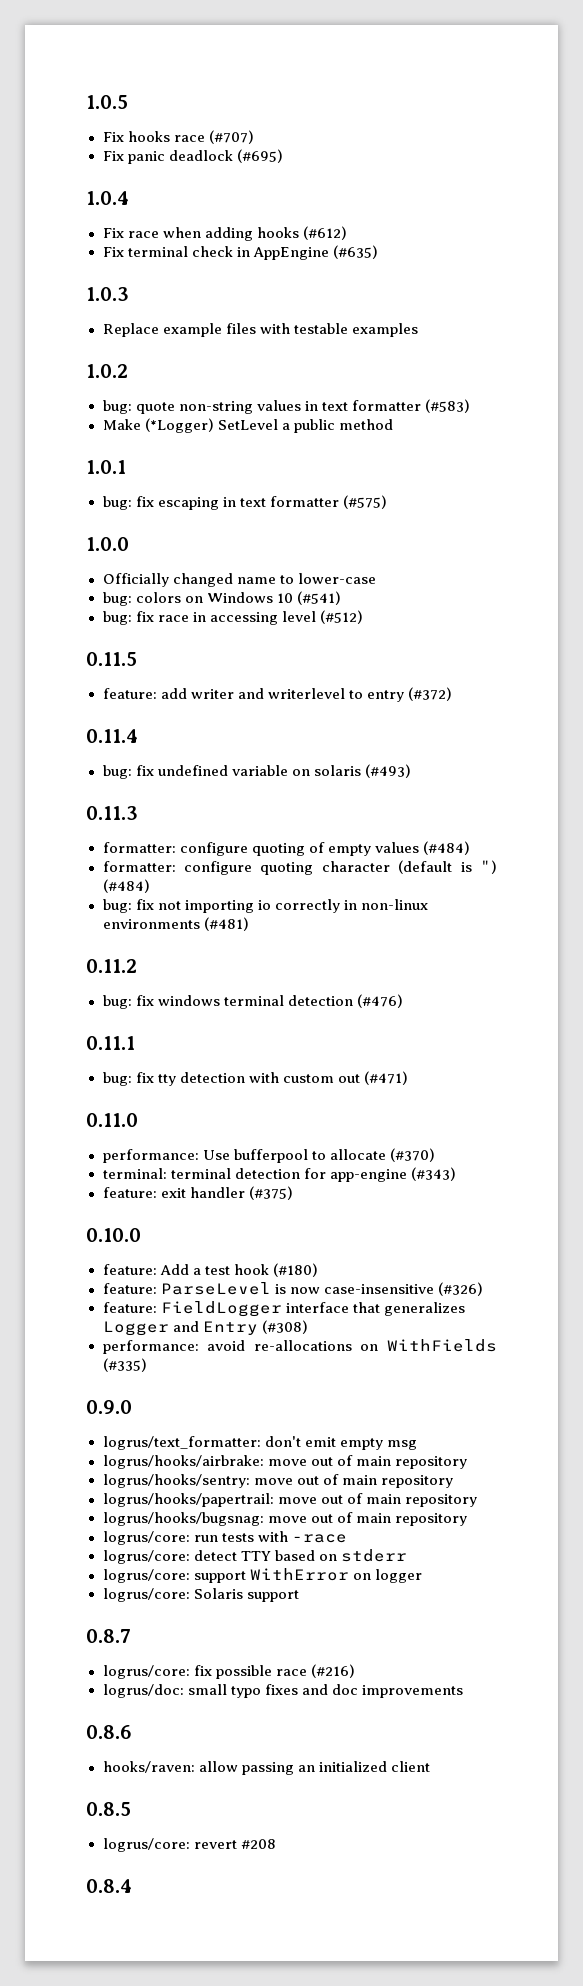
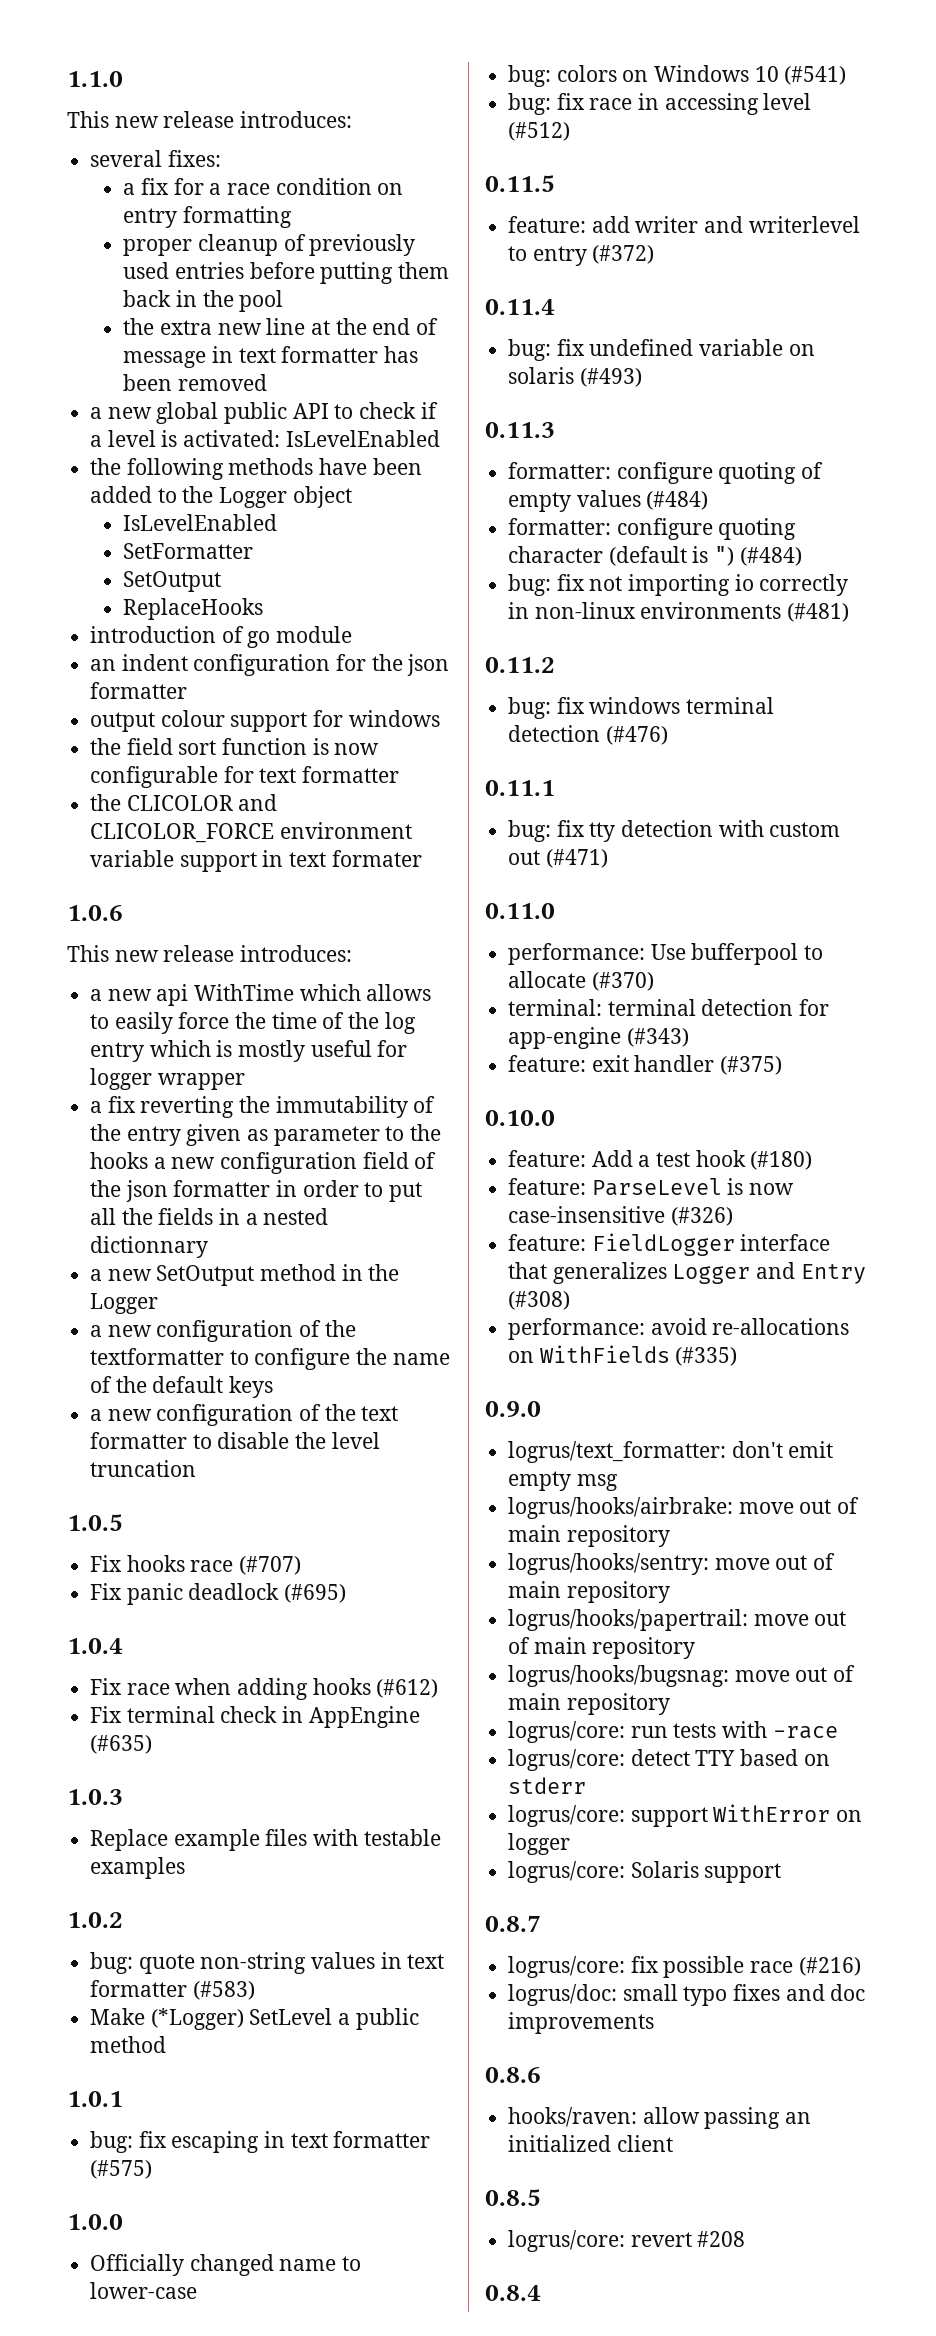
(86, 102) none -> [67,71,123,87] [67,111,353,128] [90,150,221,167] [123,178,404,195] [123,206,292,228] [123,234,416,256] [123,262,449,284] [123,290,284,312] [123,318,438,335] [123,346,418,368] [123,374,267,391] [90,402,438,424] [90,430,440,447] [90,458,422,480] [90,486,352,508] [123,514,278,531] [123,543,254,559] [123,571,222,592] [123,598,264,620] [90,626,353,648] [90,654,450,676] [90,682,188,699] [90,710,440,732] [90,738,380,755] [90,766,400,788] [90,794,278,811] [90,822,412,843] [90,850,422,872] [67,905,123,921] [67,945,353,962] [90,984,432,1006] [90,1012,416,1034] [90,1040,408,1062] [90,1068,245,1090] [90,1096,436,1118] [90,1124,442,1146] [90,1152,437,1174] [90,1180,423,1202] [90,1208,329,1225] [90,1236,209,1258] [90,1264,400,1286] [90,1293,159,1314] [90,1320,356,1342] [90,1348,450,1370] [90,1376,274,1398] [90,1404,399,1426] [90,1432,380,1449] [90,1460,197,1477] 1.1.0 // This new release introduces: // several fixes: // a fix for a race condition on entry formatting // proper cleanup of previously used entries before putting them back in the pool // the extra new line at the end of message in text formatter has been removed // a new global public API to check if a level is activated: IsLevelEnabled // the following methods have been added to the Logger object // IsLevelEnabled // SetFormatter // SetOutput // ReplaceHooks // introduction of go module // an indent configuration for the json formatter // output colour support for windows // the field sort function is now configurable for text formatter // the CLICOLOR and CLICOLOR_FORCE environment variable support in text formater // 1.0.6 // This new release introduces: // a new api WithTime which allows to easily force the time of the log entry which is mostly useful for logger wrapper // a fix reverting the immutability of the entry given as parameter to the hooks a new configuration field of the json formatter in order to put all the fields in a nested dictionnary // a new SetOutput method in the Logger // a new configuration of the textformatter to configure the name of the default keys // a new configuration of the text formatter to disable the level truncation //

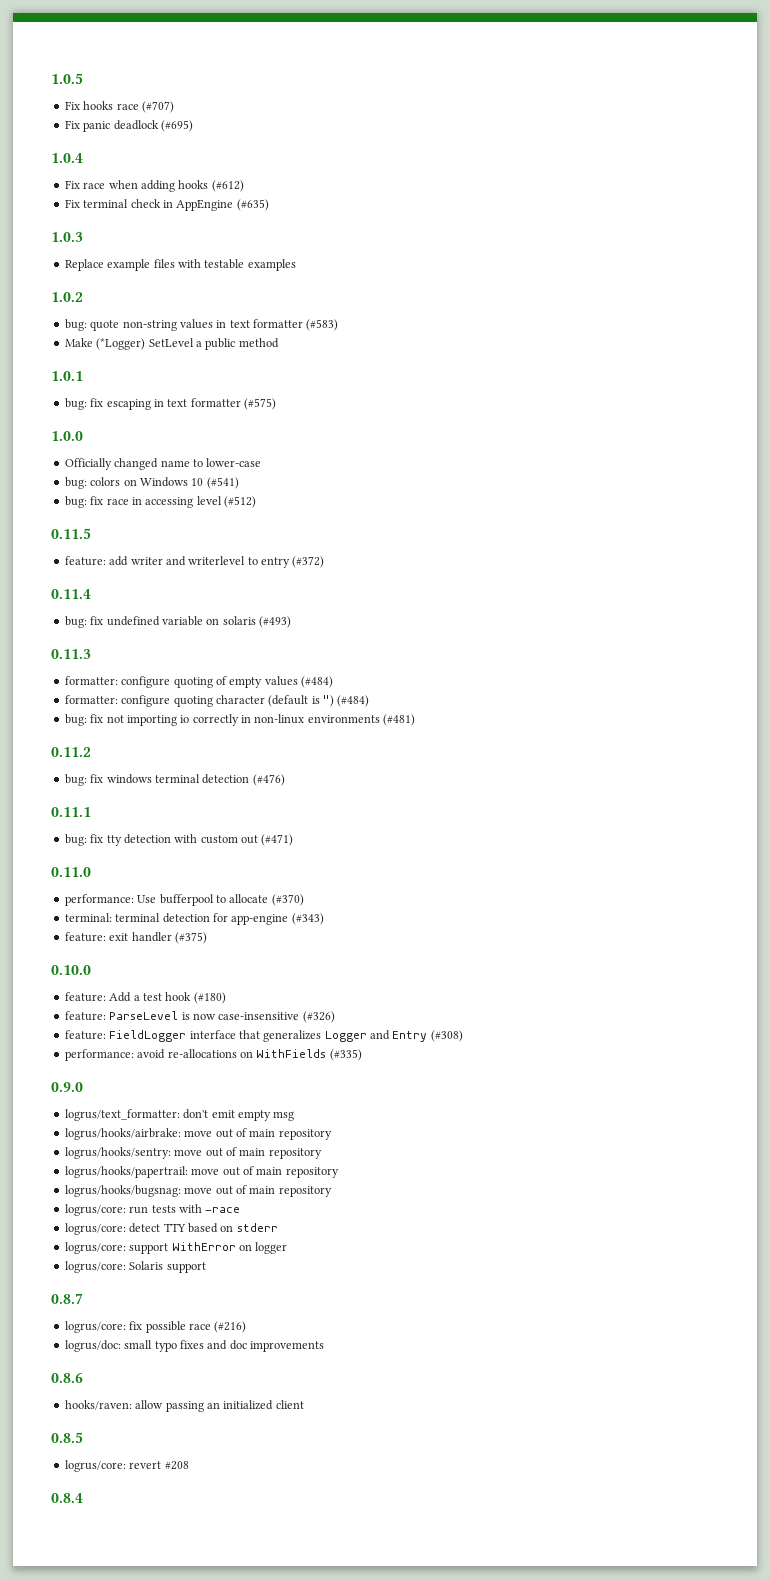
[67,71,123,87] [67,111,353,128] [90,150,221,167] [123,178,404,195] [123,206,292,228] [123,234,416,256] [123,262,449,284] [123,290,284,312] [123,318,438,335] [123,346,418,368] [123,374,267,391] [90,402,438,424] [90,430,440,447] [90,458,422,480] [90,486,352,508] [123,514,278,531] [123,543,254,559] [123,571,222,592] [123,598,264,620] [90,626,353,648] [90,654,450,676] [90,682,188,699] [90,710,440,732] [90,738,380,755] [90,766,400,788] [90,794,278,811] [90,822,412,843] [90,850,422,872] [67,905,123,921] [67,945,353,962] [90,984,432,1006] [90,1012,416,1034] [90,1040,408,1062] [90,1068,245,1090] [90,1096,436,1118] [90,1124,442,1146] [90,1152,437,1174] [90,1180,423,1202] [90,1208,329,1225] [90,1236,209,1258] [90,1264,400,1286] [90,1293,159,1314] [90,1320,356,1342] [90,1348,450,1370] [90,1376,274,1398] [90,1404,399,1426] [90,1432,380,1449] [90,1460,197,1477] 1.1.0 // This new release introduces: // several fixes: // a fix for a race condition on entry formatting // proper cleanup of previously used entries before putting them back in the pool // the extra new line at the end of message in text formatter has been removed // a new global public API to check if a level is activated: IsLevelEnabled // the following methods have been added to the Logger object // IsLevelEnabled // SetFormatter // SetOutput // ReplaceHooks // introduction of go module // an indent configuration for the json formatter // output colour support for windows // the field sort function is now configurable for text formatter // the CLICOLOR and CLICOLOR_FORCE environment variable support in text formater // 1.0.6 // This new release introduces: // a new api WithTime which allows to easily force the time of the log entry which is mostly useful for logger wrapper // a fix reverting the immutability of the entry given as parameter to the hooks a new configuration field of the json formatter in order to put all the fields in a nested dictionnary // a new SetOutput method in the Logger // a new configuration of the textformatter to configure the name of the default keys // a new configuration of the text formatter to disable the level truncation // -> (51, 78) none

